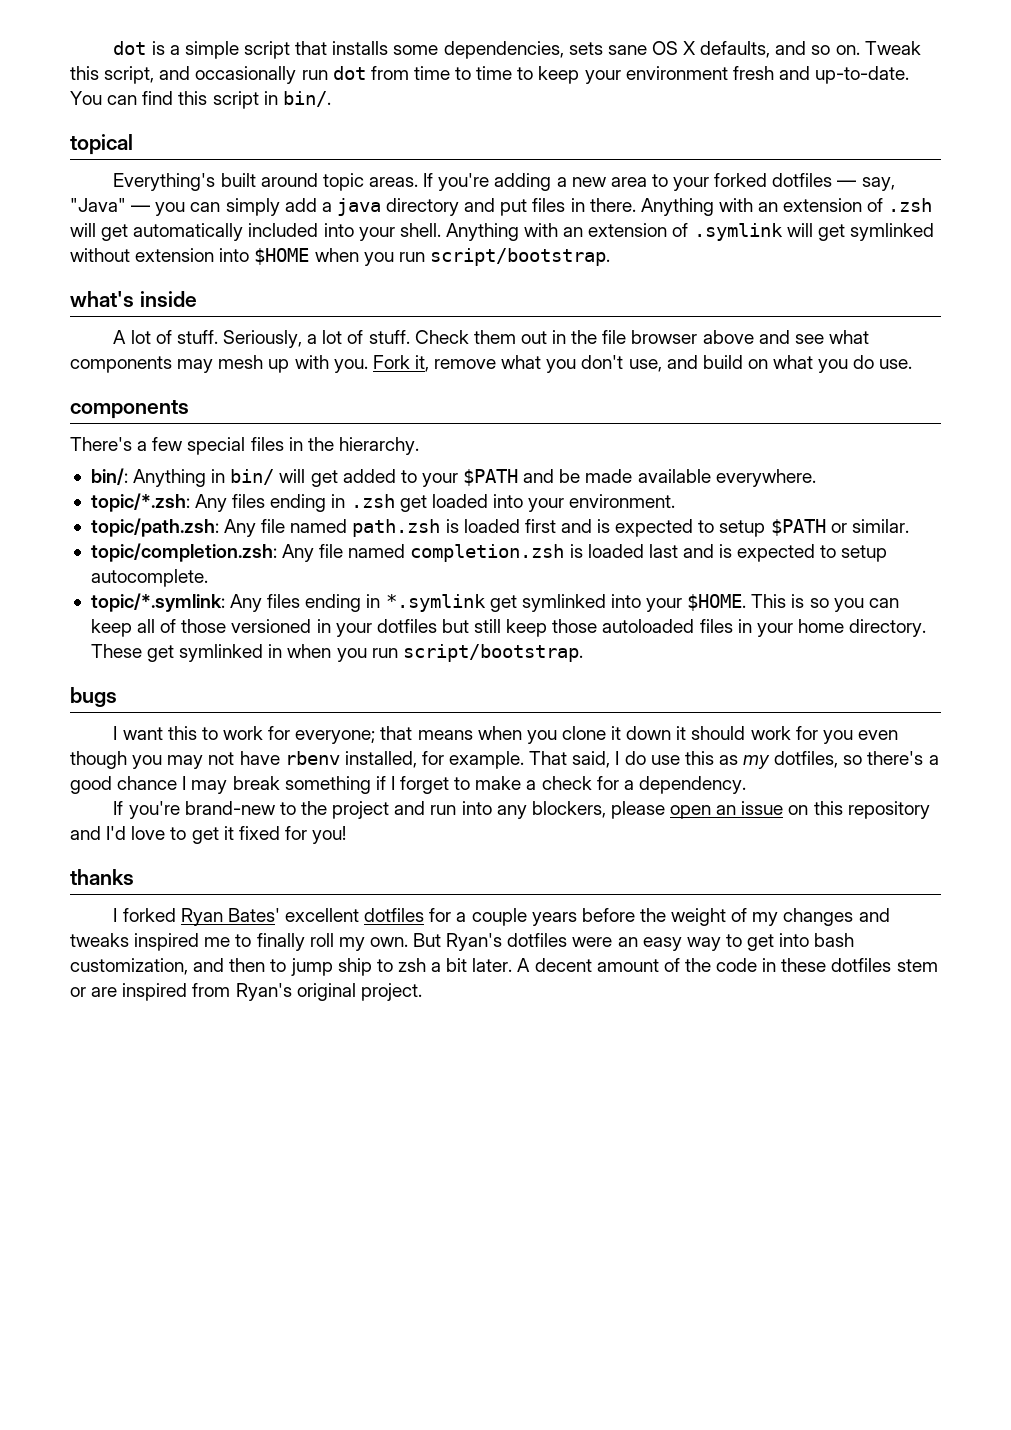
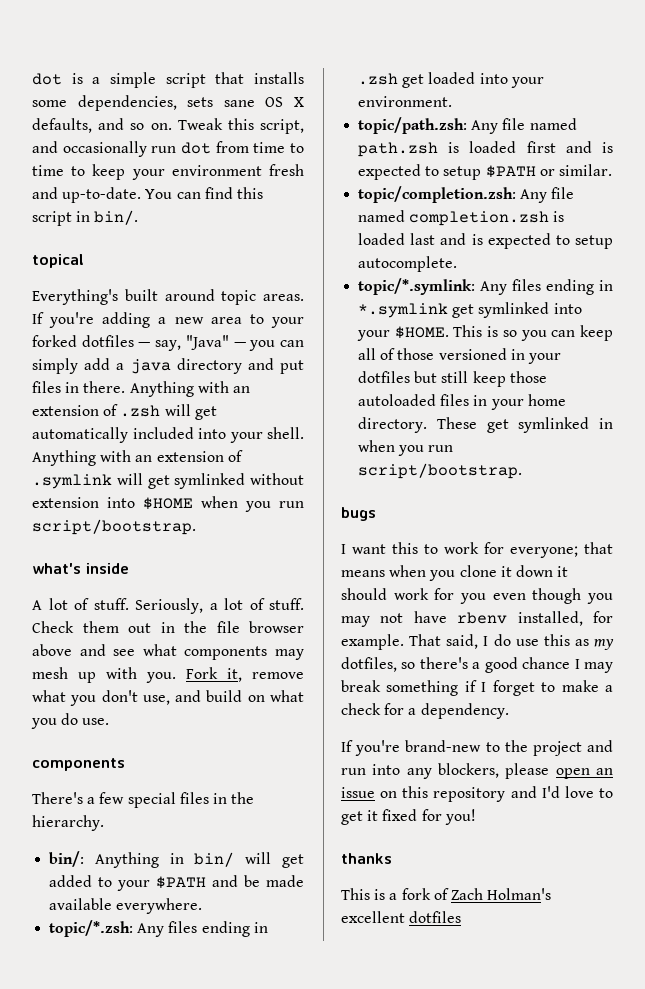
[113,908,890,926] [70,933,855,951] [70,958,938,976] [70,983,422,1001] I forked Ryan Bates' excellent dotfiles for a couple years before the weight of my changes and tweaks inspired me to finally roll my own. But Ryan's dotfiles were an easy way to get into bash customization, and then to jump ship to zsh a bit later. A decent amount of the code in these dotfiles stem or are inspired from Ryan's original project. -> [341,888,552,900] [341,911,462,923] This is a fork of Zach Holman's excellent dotfiles

